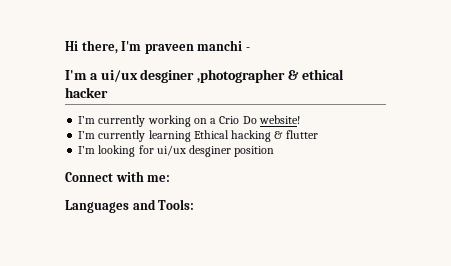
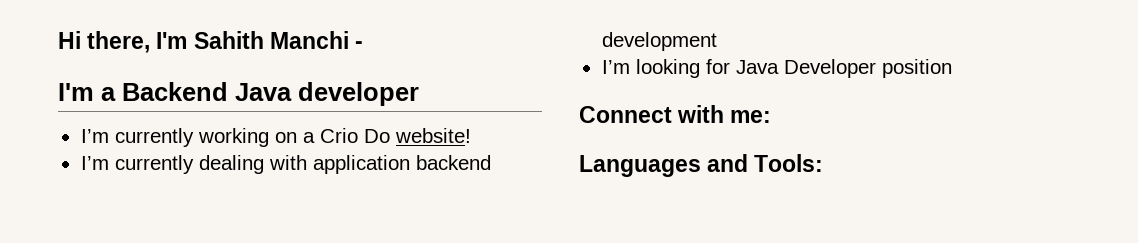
[144,40,243,54] praveen manchi -> [193,31,349,49] Sahith Manchi
[100,69,344,83] [65,87,108,98] ui/ux desginer ,photographer & ethical hacker -> [122,82,419,106] Backend Java developer
[148,130,318,142] learning Ethical hacking & flutter -> [198,155,491,174] [601,32,717,51] dealing with application backend development
[156,145,232,157] ui/ux desginer -> [735,59,876,78] Java Developer

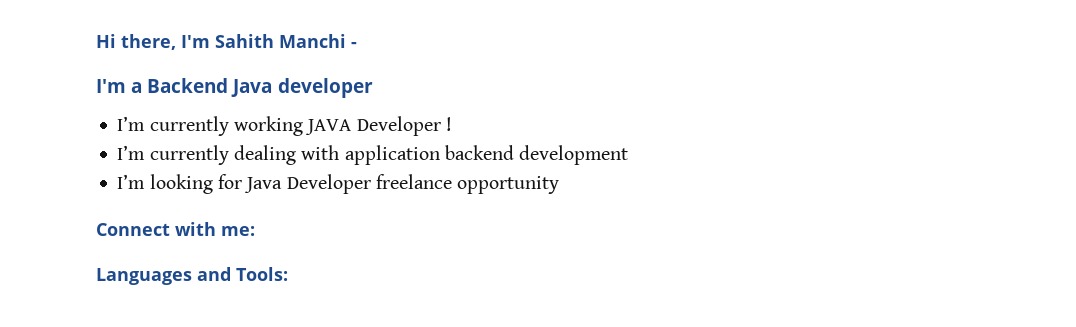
[274,128,471,143] on a Crio Do website! -> [305,116,452,136] JAVA Developer !
[881,59,952,78] position -> [375,174,560,194] freelance opportunity

